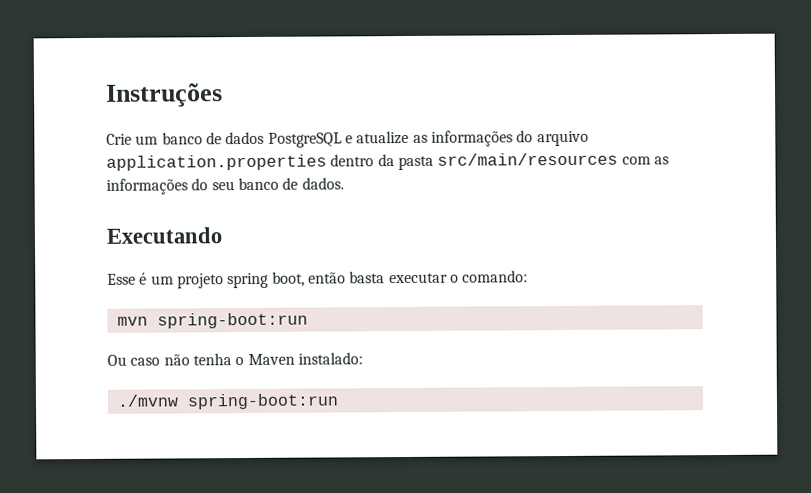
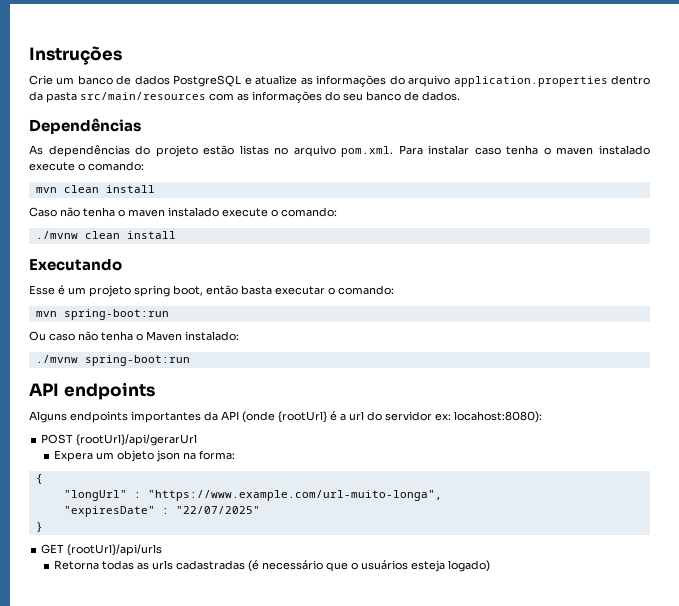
(344, 183) none -> [29,118,141,134] [29,145,651,157] [29,161,144,171] [35,185,155,193] [29,207,337,217] [35,231,176,239] // Dependências // As dependências do projeto estão listas no arquivo pom.xml. Para instalar caso tenha o maven instalado execute o comando: // mvn clean install // Caso não tenha o maven instalado execute o comando: // ./mvnw clean install
(339, 401) none -> [29,382,155,400] [29,411,542,423] [41,434,198,446] [53,450,235,462] [35,474,43,484] [63,490,442,501] [63,506,260,517] [35,522,43,532] [41,544,163,556] [53,560,490,572] // API endpoints // Alguns endpoints importantes da API (onde {rootUrl} é a url do servidor ex: locahost:8080): // POST {rootUrl}/api/gerarUrl // Expera um objeto json na forma: // { // "longUrl" : "https://www.example.com/url-muito-longa", // "expiresDate" : "22/07/2025" // } // GET {rootUrl}/api/urls // Retorna todas as urls cadastradas (é necessário que o usuários esteja logado)

